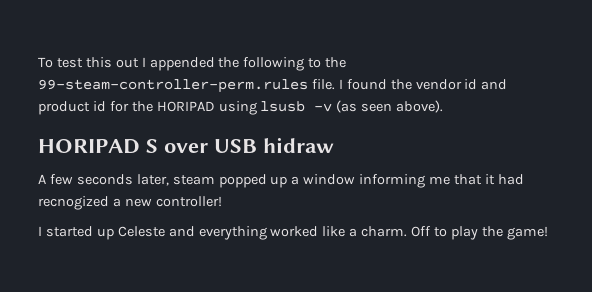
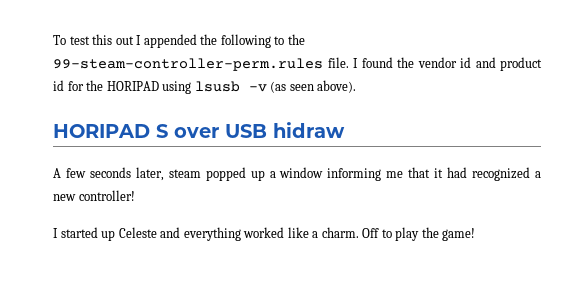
[38,196,109,210] recnogized -> [472,167,531,181] recognized

